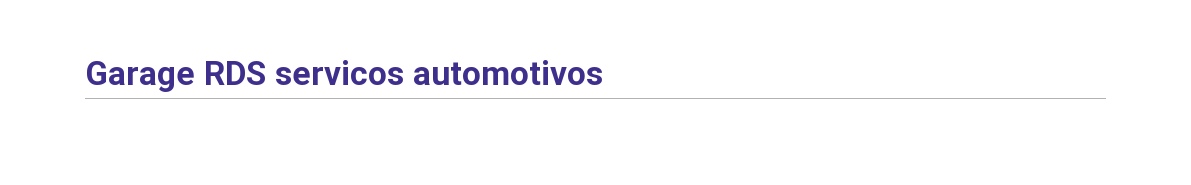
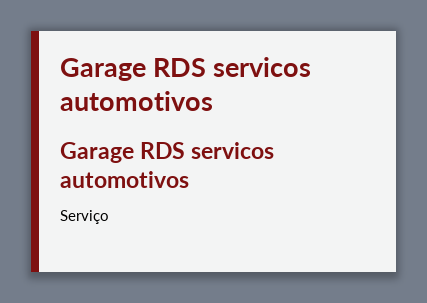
[85,60,604,92] Garage RDS servicos automotivos -> [60,57,312,81] [60,91,213,111] [60,142,275,163] [60,171,189,188] [60,210,109,224] Garage RDS servicos automotivos // Garage RDS servicos automotivos // Serviço

